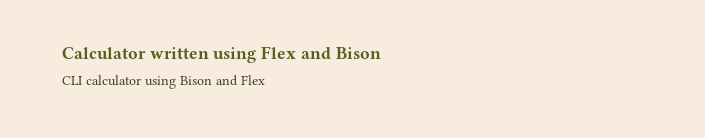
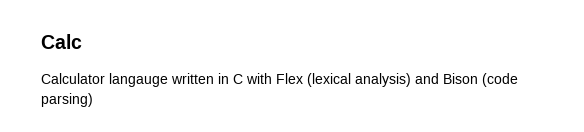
[62,46,381,63] [62,75,265,89] Calculator written using Flex and Bison // CLI calculator using Bison and Flex -> [41,34,82,49] [41,73,518,87] [41,93,93,107] Calc // Calculator langauge written in C with Flex (lexical analysis) and Bison (code parsing)

